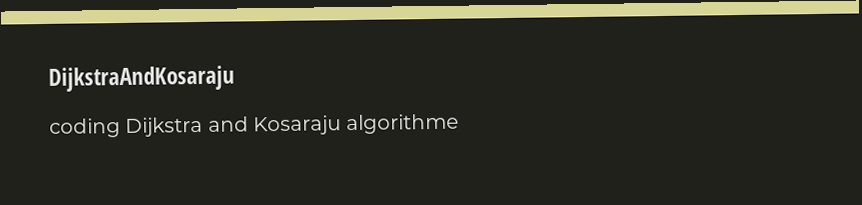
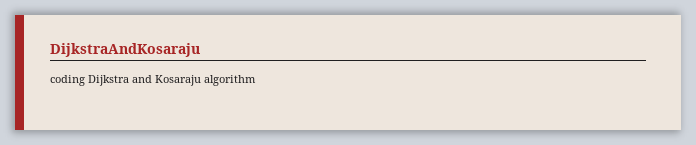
[345,113,459,135] algorithme -> [204,75,256,86] algorithm

